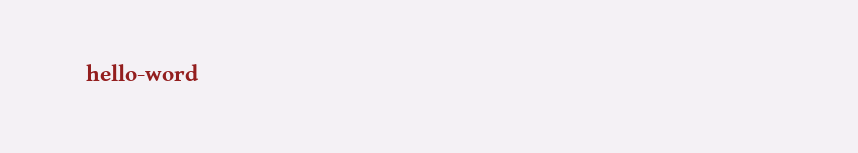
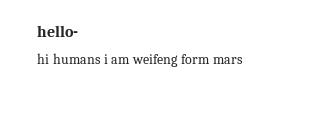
[86,64,199,81] hello-word -> [37,25,78,37] [37,53,243,67] hello- // hi humans i am weifeng form mars

